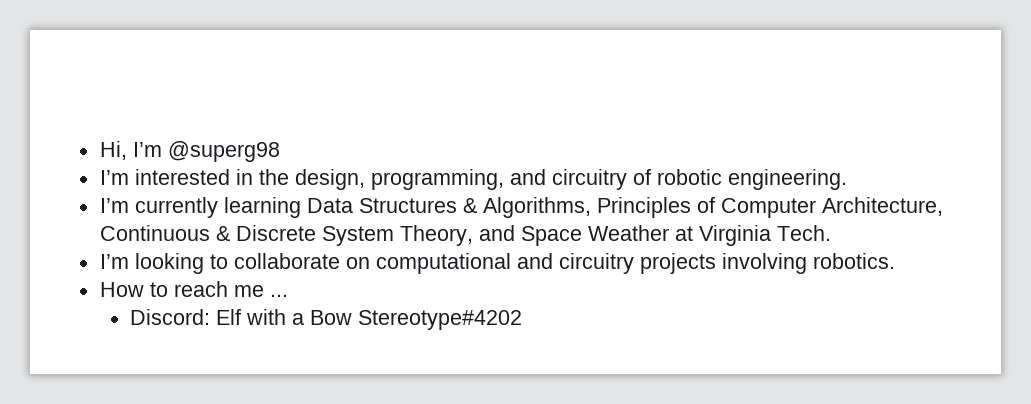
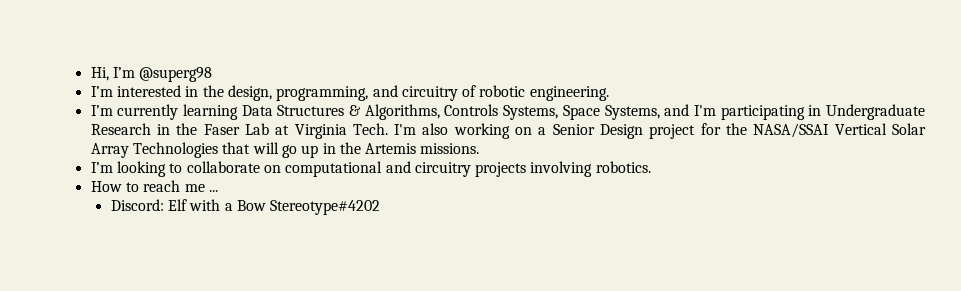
[596,197,943,218] [99,225,831,246] Principles of Computer Architecture, Continuous & Discrete System Theory, and Space Weather at Virginia Tech. -> [444,104,926,120] [90,123,927,139] [90,142,480,158] Controls Systems, Space Systems, and I'm participating in Undergraduate Research in the Faser Lab at Virginia Tech. I'm also working on a Senior Design project for the NASA/SSAI Vertical Solar Array Technologies that will go up in the Artemis missions.

